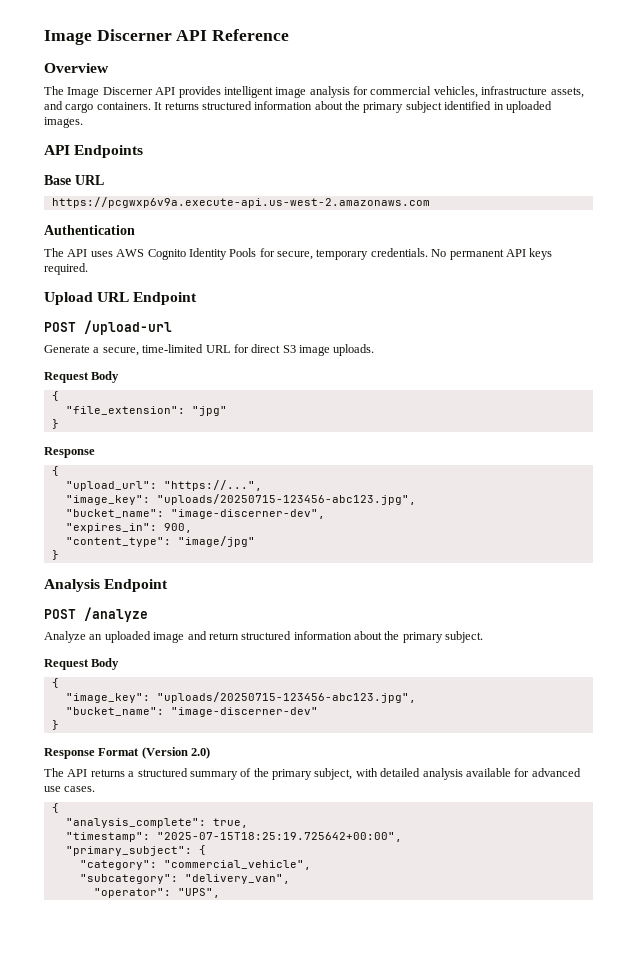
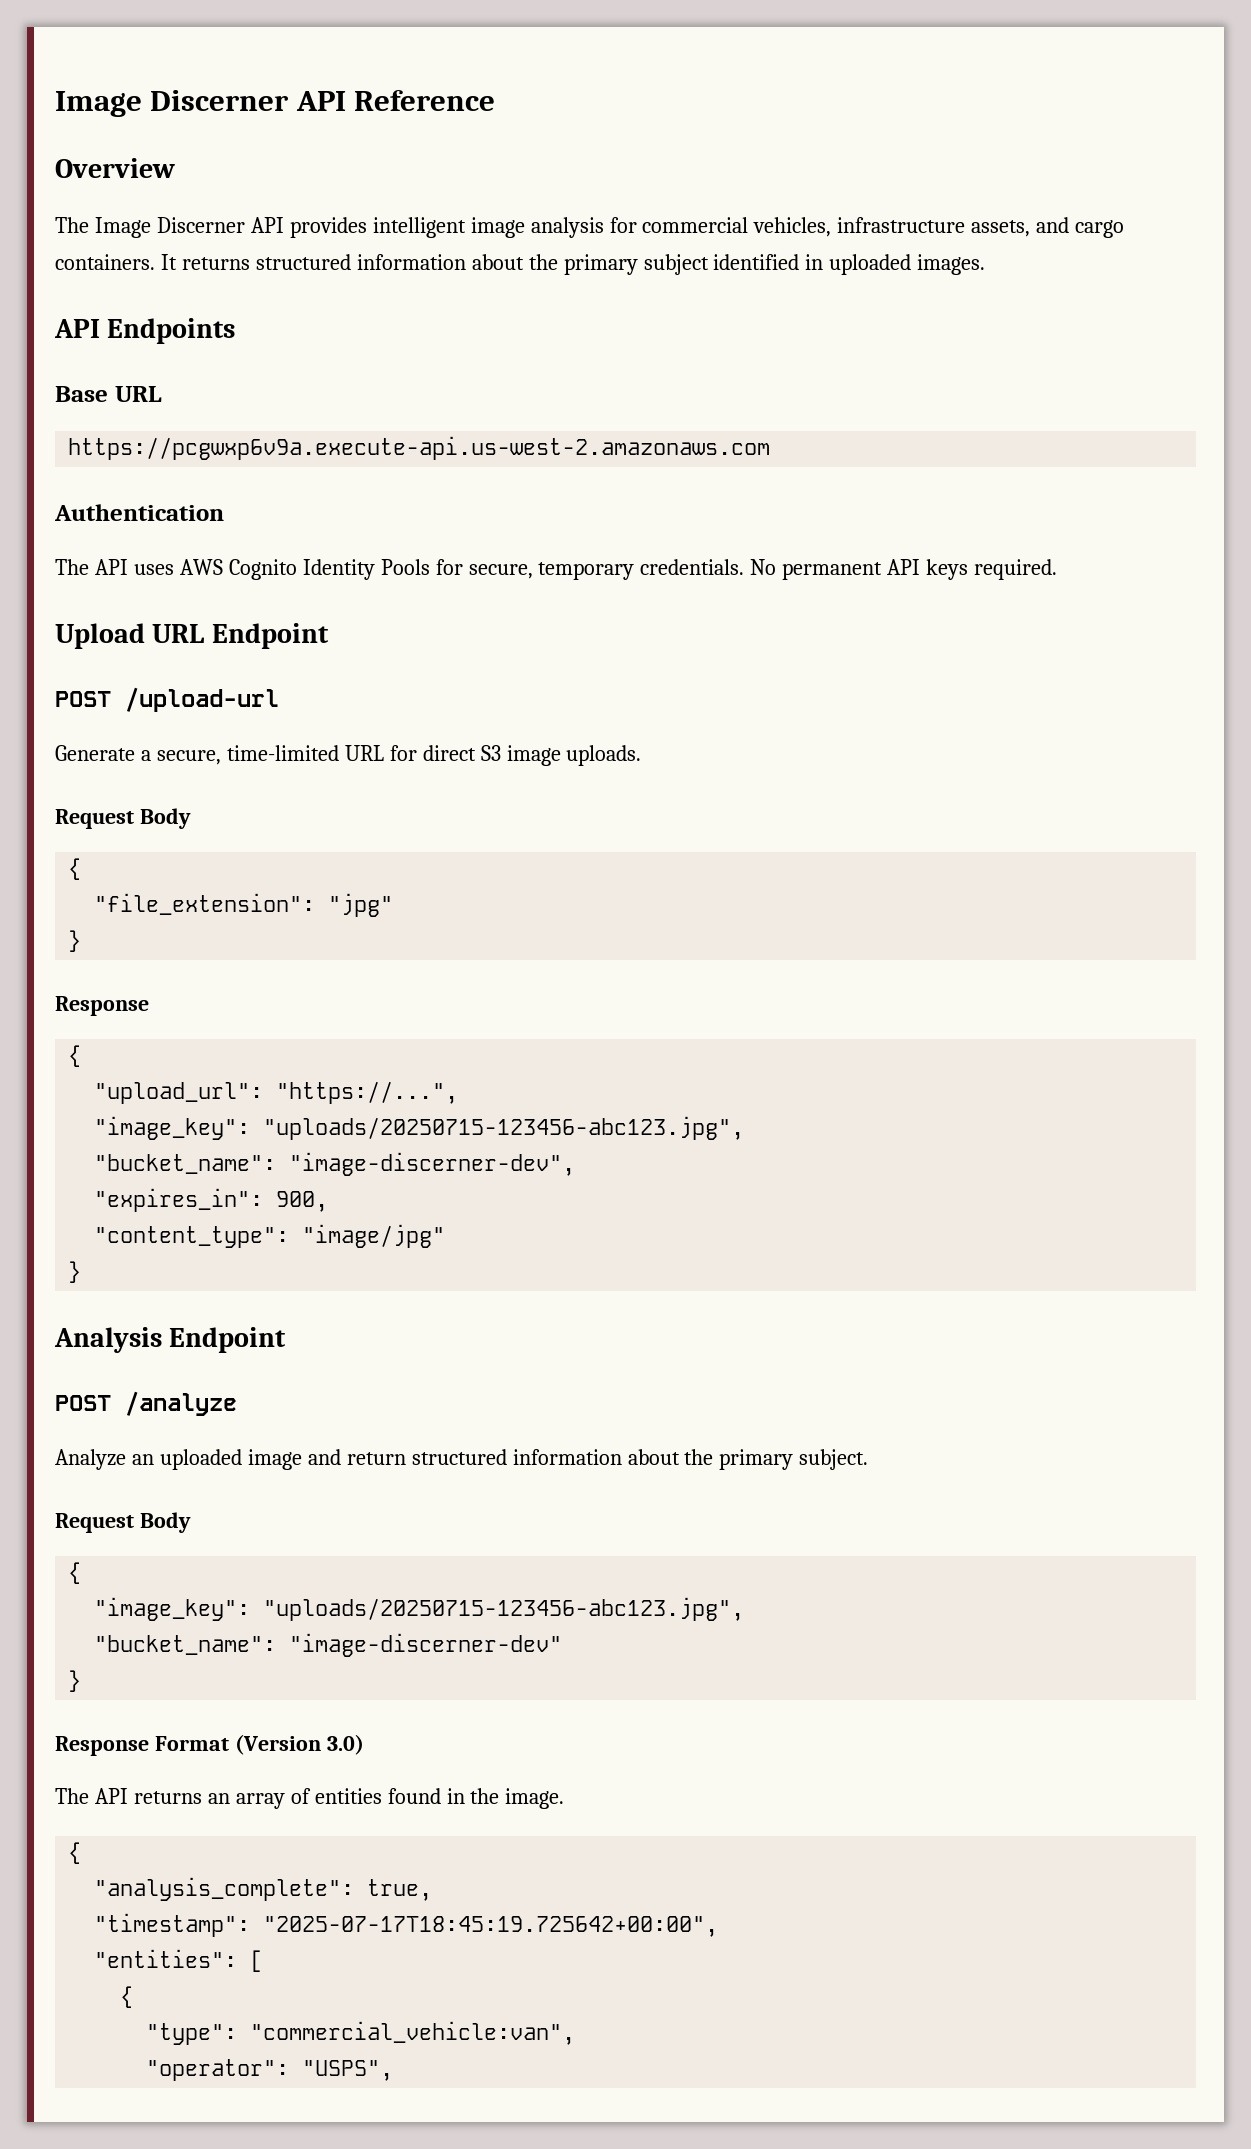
[191,747,211,759] 2.0) -> [326,1734,364,1755] 3.0)
[128,768,581,780] [44,786,96,792] [51,803,59,813] [65,818,248,828] [65,832,402,842] [65,845,206,856] [79,860,311,870] [79,874,290,884] a structured summary of the primary subject, with detailed analysis available for advanced use cases. // { // "analysis_complete": true, // "timestamp": "2025-07-15T18:25:19.725642+00:00", // "primary_subject": { // "category": "commercial_vehicle", // "subcategory": "delivery_van", -> [207,1788,565,1809] [68,1842,82,1864] [94,1877,433,1901] [94,1913,719,1937] [94,1949,264,1972] [120,1986,134,2008] [146,2021,576,2045] an array of entities found in the image. // { // "analysis_complete": true, // "timestamp": "2025-07-17T18:45:19.725642+00:00", // "entities": [ // { // "type": "commercial_vehicle:van",
[177,888,220,898] "UPS", -> [302,2060,394,2081] "USPS",

